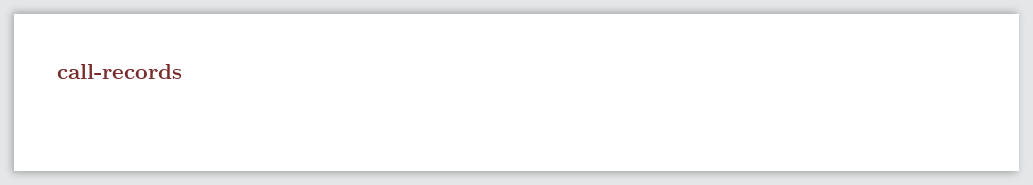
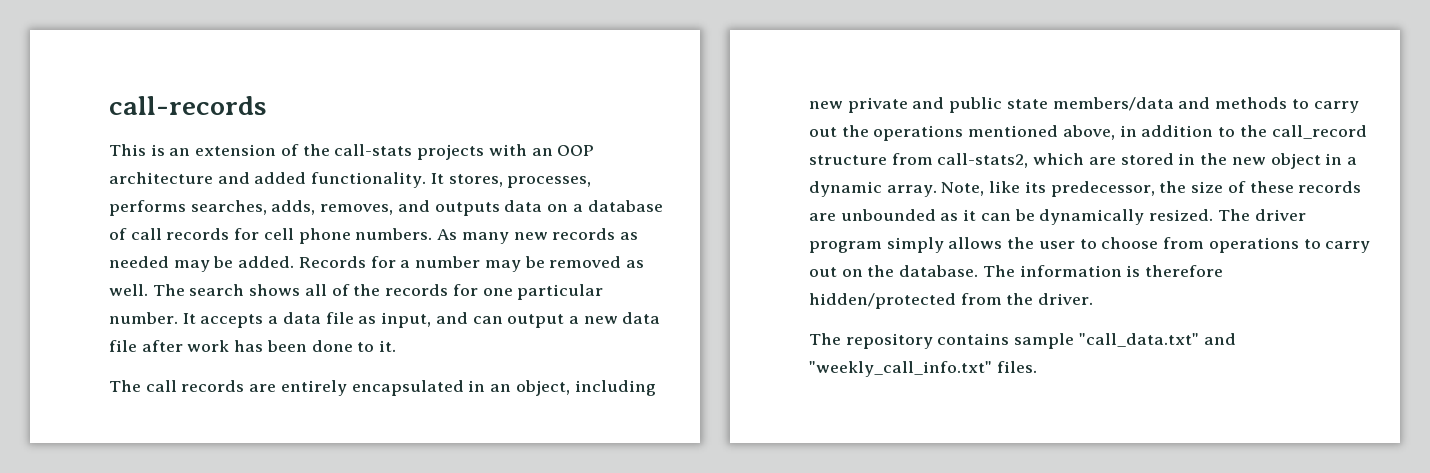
(182, 71) none -> [109,144,595,160] [109,172,592,188] [109,200,663,216] [109,228,638,244] [109,256,644,272] [109,284,604,300] [109,312,661,328] [109,340,397,352] [109,380,656,396] [809,97,1359,113] [809,125,1367,141] [809,153,1357,169] [809,181,1362,197] [809,209,1306,225] [809,237,1371,253] [809,265,1224,277] [809,293,1094,309] [809,333,1236,349] [809,361,1037,377] // This is an extension of the call-stats projects with an OOP architecture and added functionality. It stores, processes, performs searches, adds, removes, and outputs data on a database of call records for cell phone numbers. As many new records as needed may be added. Records for a number may be removed as well. The search shows all of the records for one particular number. It accepts a data file as input, and can output a new data file after work has been done to it. // The call records are entirely encapsulated in an object, including new private and public state members/data and methods to carry out the operations mentioned above, in addition to the call_record structure from call-stats2, which are stored in the new object in a dynamic array. Note, like its predecessor, the size of these records are unbounded as it can be dynamically resized. The driver program simply allows the user to choose from operations to carry out on the database. The information is therefore hidden/protected from the driver. // The repository contains sample "call_data.txt" and "weekly_call_info.txt" files.

